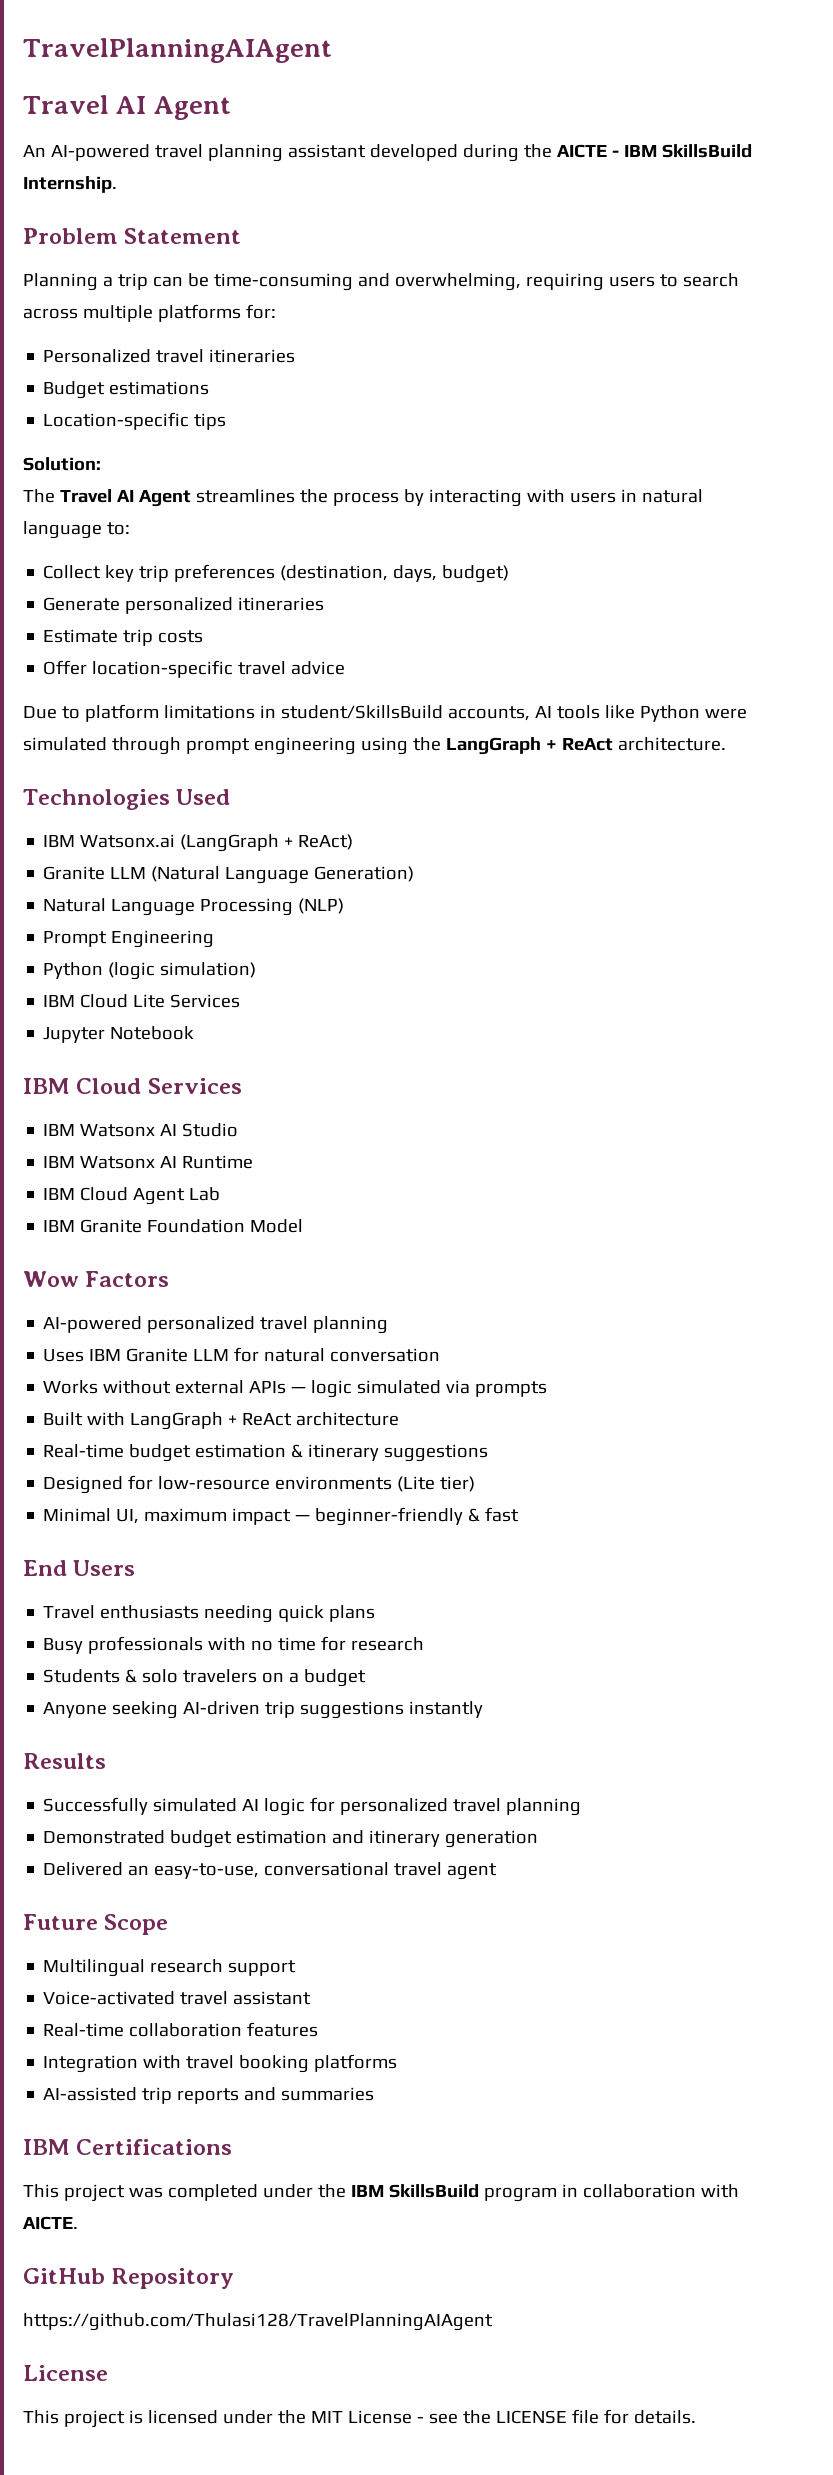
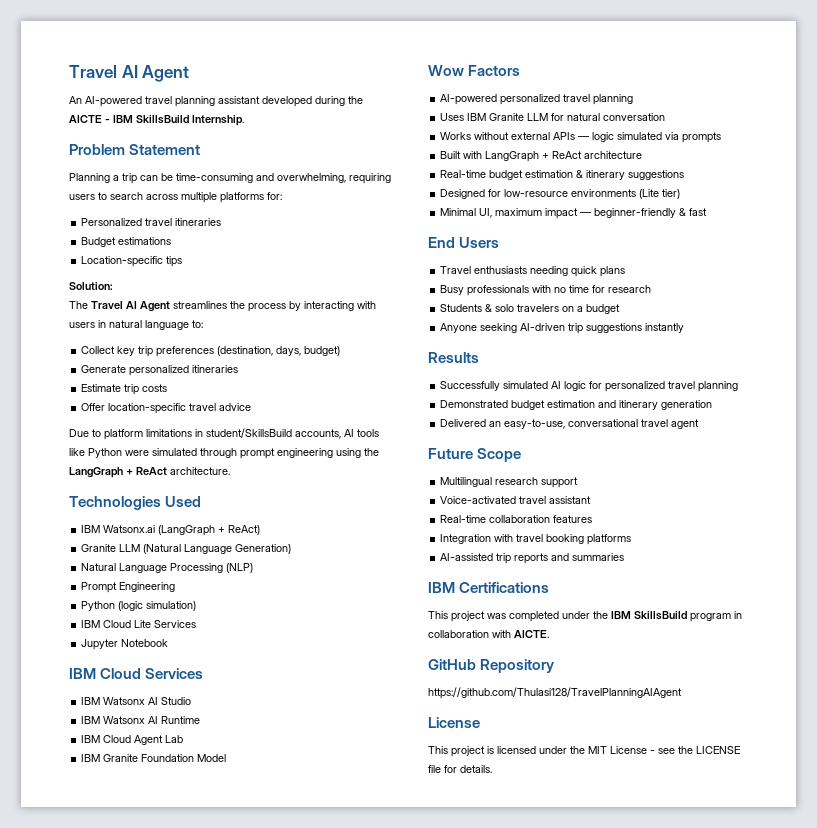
[23,38,332,63] TravelPlanningAIAgent // -> (69, 71) none

